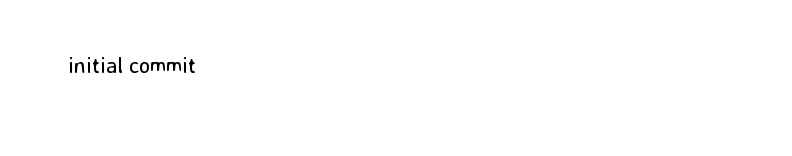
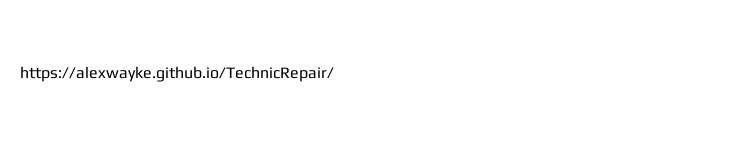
[68,57,196,73] initial commit -> [20,66,334,82] https://alexwayke.github.io/TechnicRepair/

